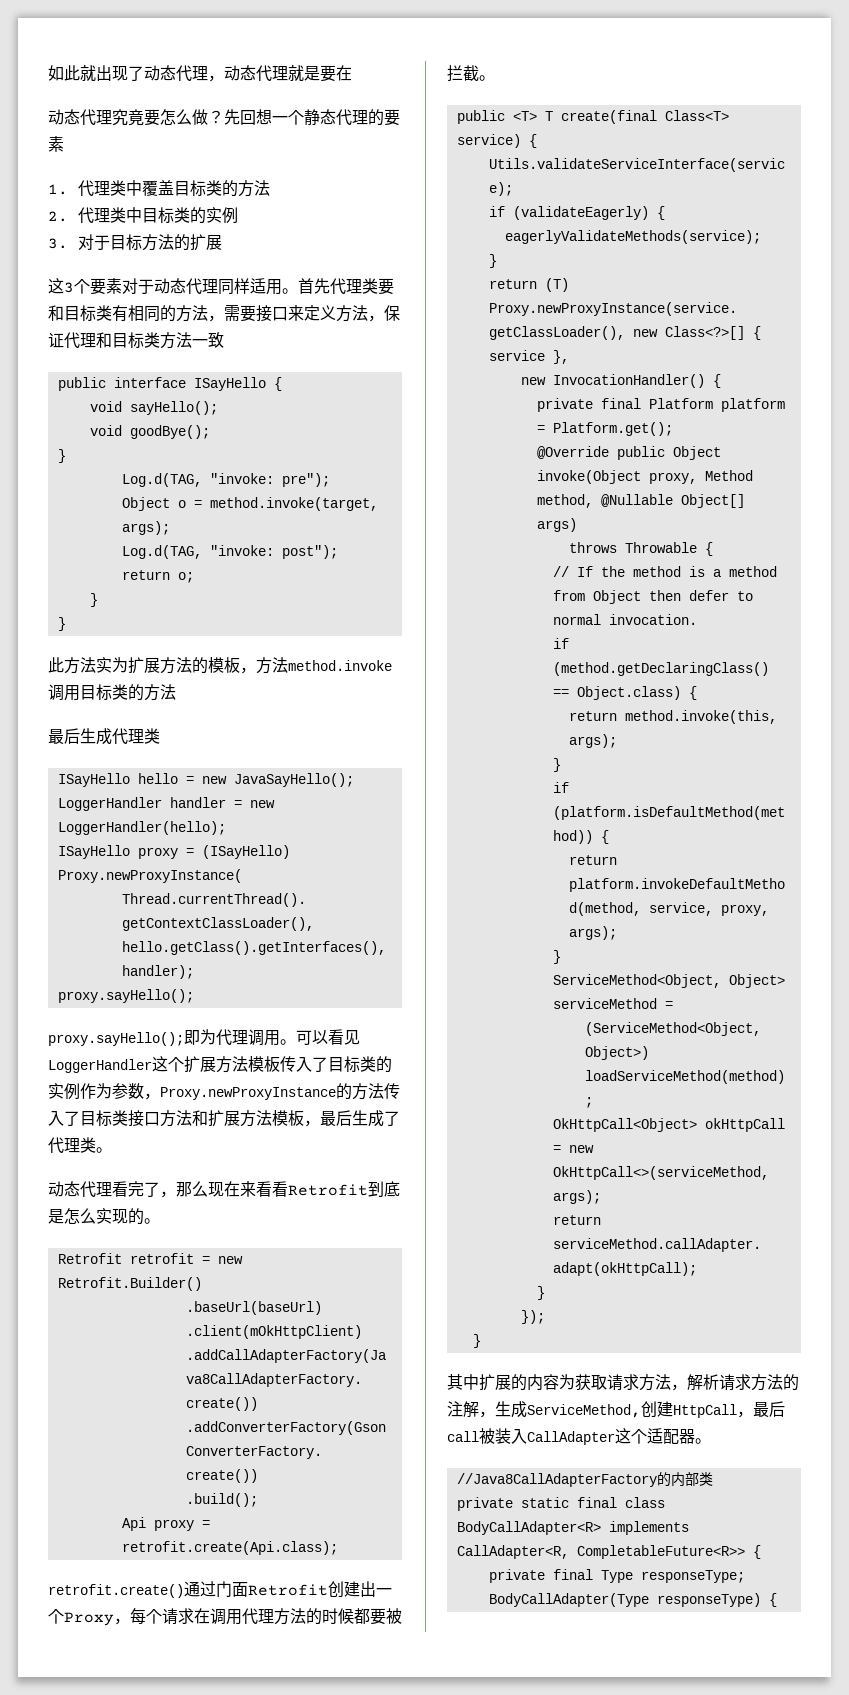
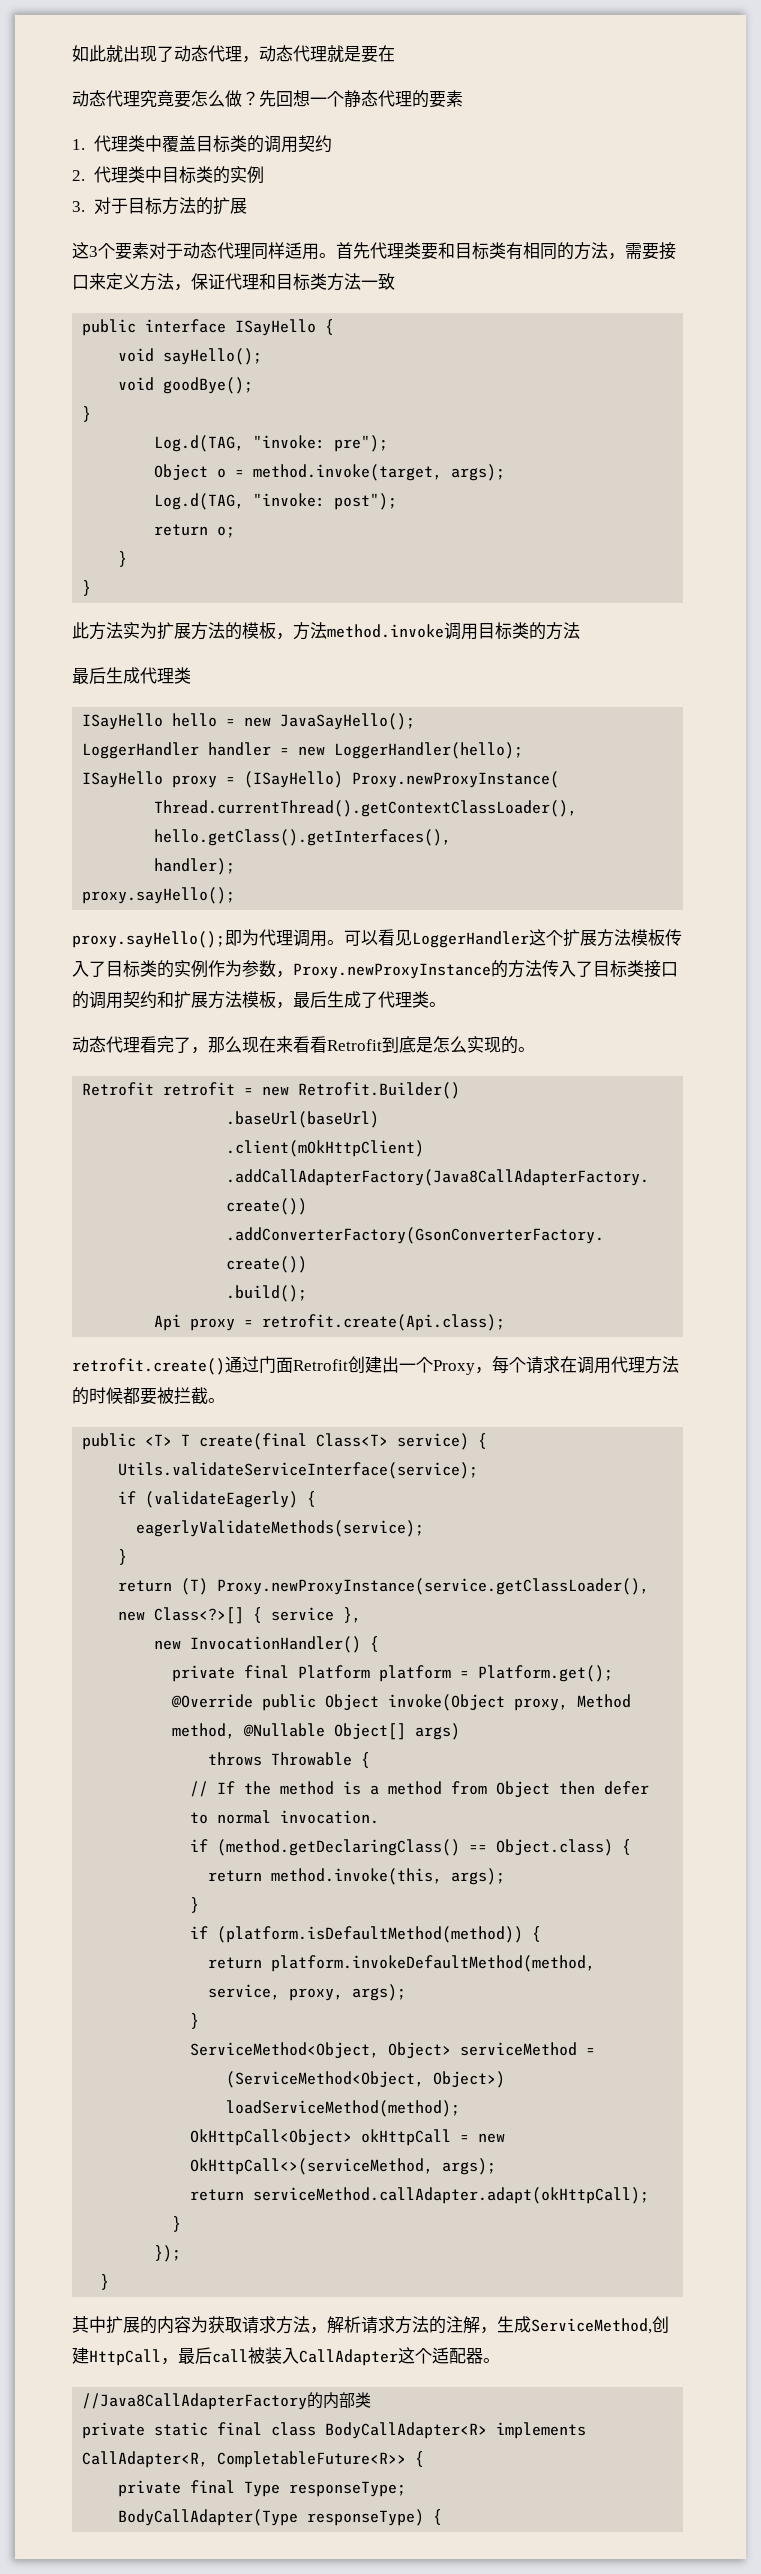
[238,180,271,197] 方法 -> [263,135,332,153] 调用契约
[160,1110,192,1127] 方法 -> [72,991,157,1009] 的调用契约

